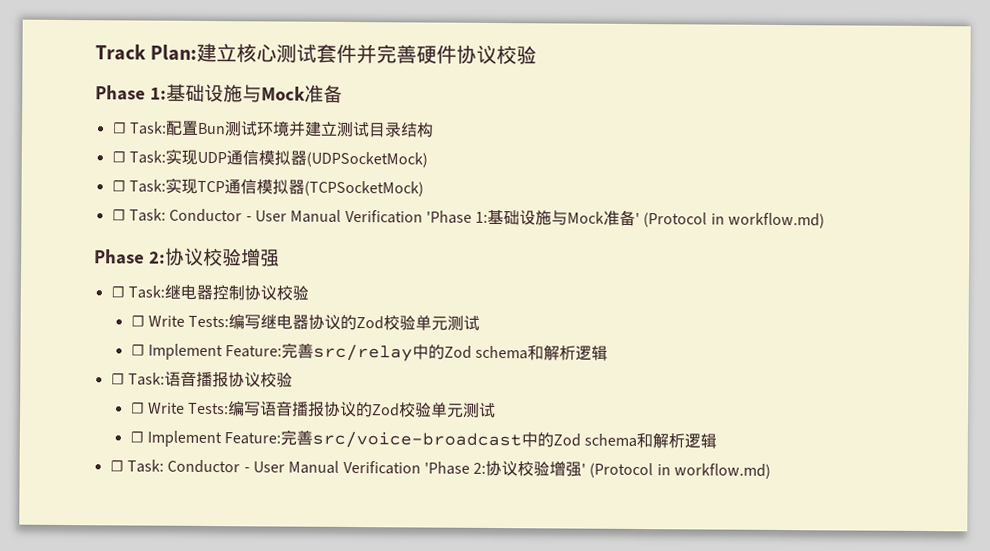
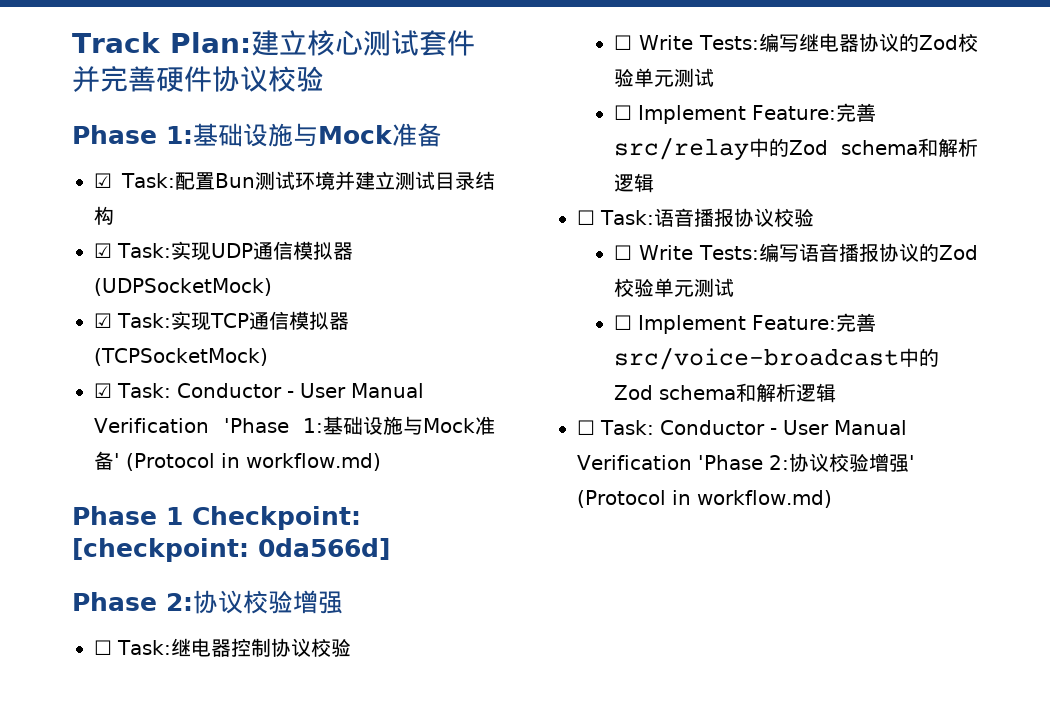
[111,122,127,134] ☐ -> [94,173,112,188] ☑
[111,151,126,163] ☐ -> [94,243,112,258] ☑
[111,180,126,192] ☐ -> [94,313,112,328] ☑
[111,209,126,221] ☐ -> [94,383,112,398] ☑
(826, 220) none -> [72,506,361,530] [72,538,390,562] // Phase 1 Checkpoint: [checkpoint: 0da566d]

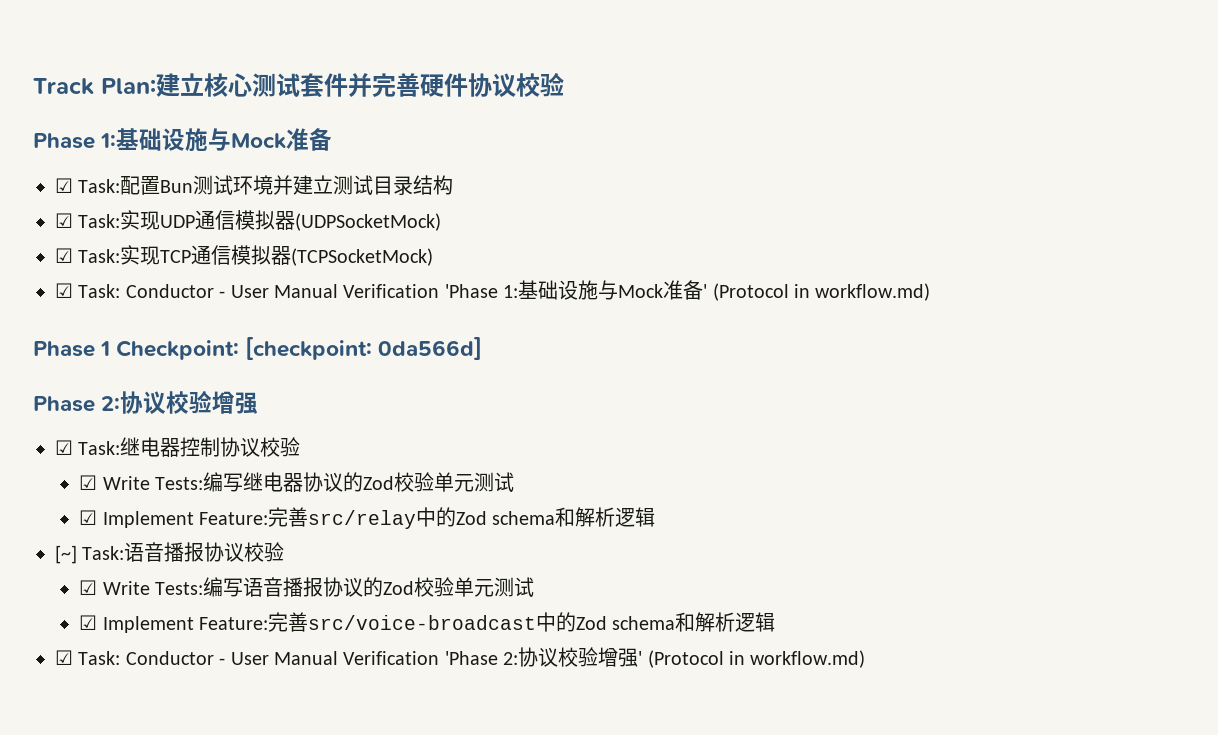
[94,640,112,655] ☐ -> [55,440,73,455] ☑
[614,35,633,50] ☐ -> [79,475,98,490] ☑
[614,105,633,120] ☐ -> [79,510,98,525] ☑
[577,210,595,225] ☐ -> [55,545,77,564] [~]
[614,245,633,260] ☐ -> [79,580,98,595] ☑
[614,315,633,330] ☐ -> [79,615,98,630] ☑
[577,420,595,435] ☐ -> [55,650,73,665] ☑

